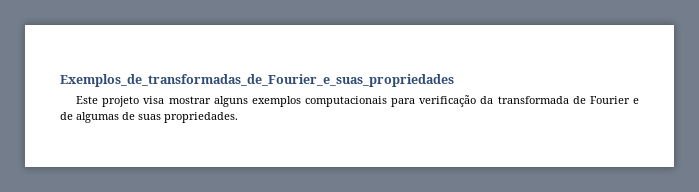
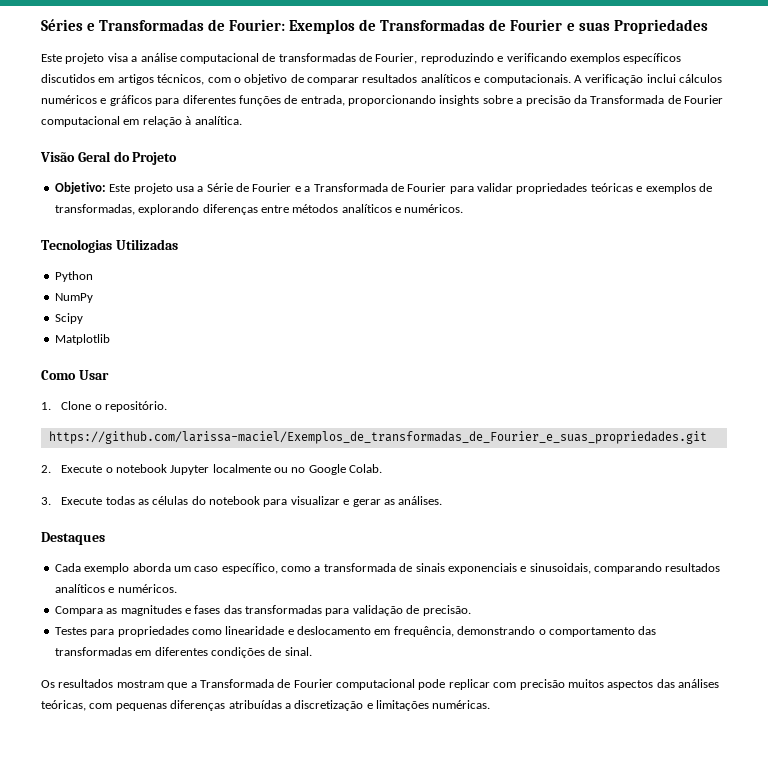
[60,74,454,87] [76,95,639,107] [60,112,238,123] Exemplos_de_transformadas_de_Fourier_e_suas_propriedades // Este projeto visa mostrar alguns exemplos computacionais para verificação da transformada de Fourier e de algumas de suas propriedades. -> [41,19,708,34] [41,53,682,64] [41,74,722,85] [41,95,723,106] [41,116,242,127] [40,151,178,165] [54,182,712,194] [54,204,464,215] [41,239,178,253] [54,271,93,282] [54,293,93,303] [54,313,83,324] [54,334,110,345] [41,370,109,380] [41,401,167,412] [48,431,707,444] [41,464,383,475] [41,496,443,507] [41,532,105,545] [54,563,721,574] [54,584,177,593] [54,605,471,616] [54,626,657,637] [54,647,312,658] [41,679,719,690] [41,700,491,711] Séries e Transformadas de Fourier: Exemplos de Transformadas de Fourier e suas Propriedades // Este projeto visa a análise computacional de transformadas de Fourier, reproduzindo e verificando exemplos específicos discutidos em artigos técnicos, com o objetivo de comparar resultados analíticos e computacionais. A verificação inclui cálculos numéricos e gráficos para diferentes funções de entrada, proporcionando insights sobre a precisão da Transformada de Fourier computacional em relação à analítica. // Visão Geral do Projeto // Objetivo: Este projeto usa a Série de Fourier e a Transformada de Fourier para validar propriedades teóricas e exemplos de transformadas, explorando diferenças entre métodos analíticos e numéricos. // Tecnologias Utilizadas // Python // NumPy // Scipy // Matplotlib // Como Usar // 1. Clone o repositório. // https://github.com/larissa-maciel/Exemplos_de_transformadas_de_Fourier_e_suas_propriedades.git // 2. Execute o notebook Jupyter localmente ou no Google Colab. // 3. Execute todas as células do notebook para visualizar e gerar as análises. // Destaques // Cada exemplo aborda um caso específico, como a transformada de sinais exponenciais e sinusoidais, comparando resultados analíticos e numéricos. // Compara as magnitudes e fases das transformadas para validação de precisão. // Testes para propriedades como linearidade e deslocamento em frequência, demonstrando o comportamento das transformadas em diferentes condições de sinal. // Os resultados mostram que a Transformada de Fourier computacional pode replicar com precisão muitos aspectos das análises teóricas, com pequenas diferenças atribuídas a discretização e limitações numéricas.

